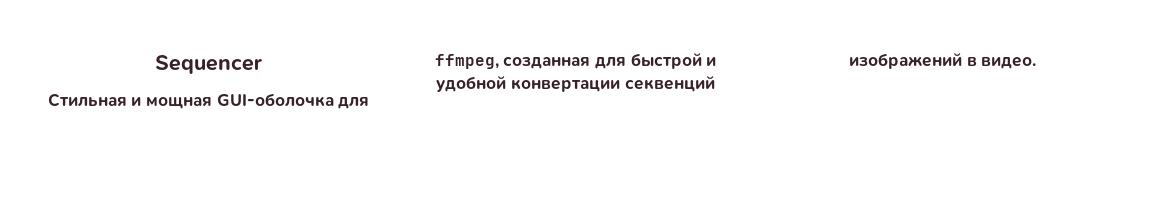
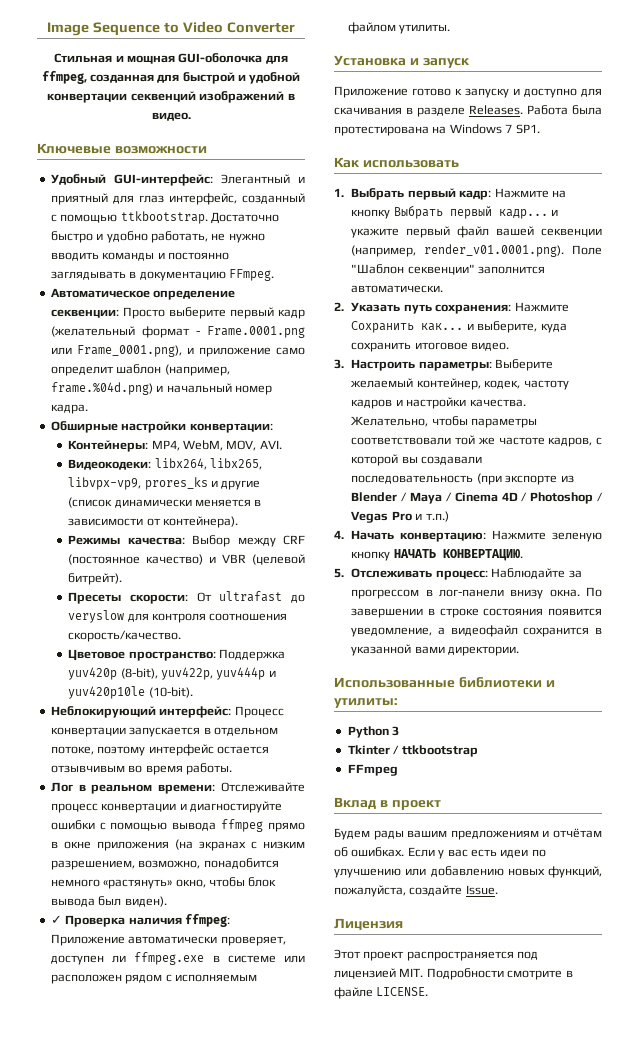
[155,55,262,74] Sequencer -> [47,21,295,36] Image Sequence to Video Converter
(1037, 63) none -> [37,143,207,154] [50,174,305,186] [50,193,305,205] [50,211,279,224] [50,231,265,243] [50,252,229,261] [50,269,274,281] [50,288,236,300] [50,307,305,319] [50,326,305,338] [50,345,305,357] [50,364,230,376] [50,382,272,395] [50,404,88,414] [50,421,273,433] [68,440,282,452] [68,458,262,470] [68,477,261,490] [68,497,262,508] [68,516,238,528] [68,535,305,547] [68,554,305,565] [68,573,123,585] [68,591,305,604] [68,610,288,623] [68,630,182,642] [68,649,285,661] [68,667,276,680] [68,686,193,699] [50,706,284,718] [50,727,278,737] [50,744,269,756] [50,763,232,775] [50,782,305,794] [50,801,282,813] [50,819,305,832] [50,839,305,851] [50,858,279,870] [50,877,277,889] [50,896,167,907] [50,914,230,927] [50,934,286,946] [50,952,305,965] [50,974,257,984] [347,22,451,34] [334,55,470,68] [334,86,602,98] [334,105,602,117] [334,124,540,136] [334,157,459,168] [334,188,566,200] [351,205,559,219] [351,226,602,238] [351,244,602,257] [351,264,546,275] [351,285,444,293] [334,302,569,314] [351,321,567,333] [351,342,510,352] [334,359,554,371] [350,378,569,390] [351,397,526,409] [350,416,538,428] [351,435,602,447] [351,454,483,466] [351,473,574,485] [351,492,603,504] [351,511,449,523] [334,530,602,542] [351,549,523,561] [334,568,582,580] [351,587,602,599] [351,608,602,618] [351,625,602,637] [351,644,520,656] [334,677,555,688] [334,698,398,708] [347,726,400,738] [347,745,478,757] [347,764,398,776] [334,797,441,810] [334,828,602,840] [334,847,546,859] [334,866,602,878] [334,885,498,897] [334,918,403,930] [334,949,539,961] [334,968,573,980] [334,987,429,999] // Ключевые возможности // Удобный GUI-интерфейс: Элегантный и приятный для глаз интерфейс, созданный с помощью ttkbootstrap. Достаточно быстро и удобно работать, не нужно вводить команды и постоянно заглядывать в документацию FFmpeg. // Автоматическое определение секвенции: Просто выберите первый кадр (желательный формат - Frame.0001.png или Frame_0001.png), и приложение само определит шаблон (например, frame.%04d.png) и начальный номер кадра. // Обширные настройки конвертации: // Контейнеры: MP4, WebM, MOV, AVI. // Видеокодеки: libx264, libx265, libvpx-vp9, prores_ks и другие (список динамически меняется в зависимости от контейнера). // Режимы качества: Выбор между CRF (постоянное качество) и VBR (целевой битрейт). // Пресеты скорости: От ultrafast до veryslow для контроля соотношения скорость/качество. // Цветовое пространство: Поддержка yuv420p (8-bit), yuv422p, yuv444p и yuv420p10le (10-bit). // Неблокирующий интерфейс: Процесс конвертации запускается в отдельном потоке, поэтому интерфейс остается отзывчивым во время работы. // Лог в реальном времени: Отслеживайте процесс конвертации и диагностируйте ошибки с помощью вывода ffmpeg прямо в окне приложения (на экранах с низким разрешением, возможно, понадобится немного «растянуть» окно, чтобы блок вывода был виден). // ✓ Проверка наличия ffmpeg: Приложение автоматически проверяет, доступен ли ffmpeg.exe в системе или расположен рядом с исполняемым файлом утилиты. // Установка и запуск // Приложение готово к запуску и доступно для скачивания в разделе Releases. Работа была протестирована на Windows 7 SP1. // Как использовать // 1. Выбрать первый кадр: Нажмите на кнопку Выбрать первый кадр... и укажите первый файл вашей секвенции (например, render_v01.0001.png). Поле "Шаблон секвенции" заполнится автоматически. // 2. Указать путь сохранения: Нажмите Сохранить как... и выберите, куда сохранить итоговое видео. // 3. Настроить параметры: Выберите желаемый контейнер, кодек, частоту кадров и настройки качества. Желательно, чтобы параметры соответствовали той же частоте кадров, с которой вы создавали последовательность (при экспорте из Blender / Maya / Cinema 4D / Photoshop / Vegas Pro и т.п.) // 4. Начать конвертацию: Нажмите зеленую кнопку НАЧАТЬ КОНВЕРТАЦИЮ. // 5. Отслеживать процесс: Наблюдайте за прогрессом в лог-панели внизу окна. По завершении в строке состояния появится уведомление, а видеофайл сохранится в указанной вами директории. // Использованные библиотеки и утилиты: // Python 3 // Tkinter / ttkbootstrap // FFmpeg // Вклад в проект // Будем рады вашим предложениям и отчётам об ошибках. Если у вас есть идеи по улучшению или добавлению новых функций, пожалуйста, создайте Issue. // Лицензия // Этот проект распространяется под лицензией MIT. Подробности смотрите в файле LICENSE.

